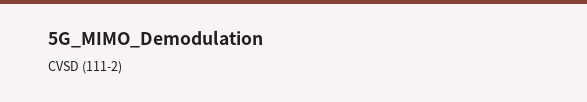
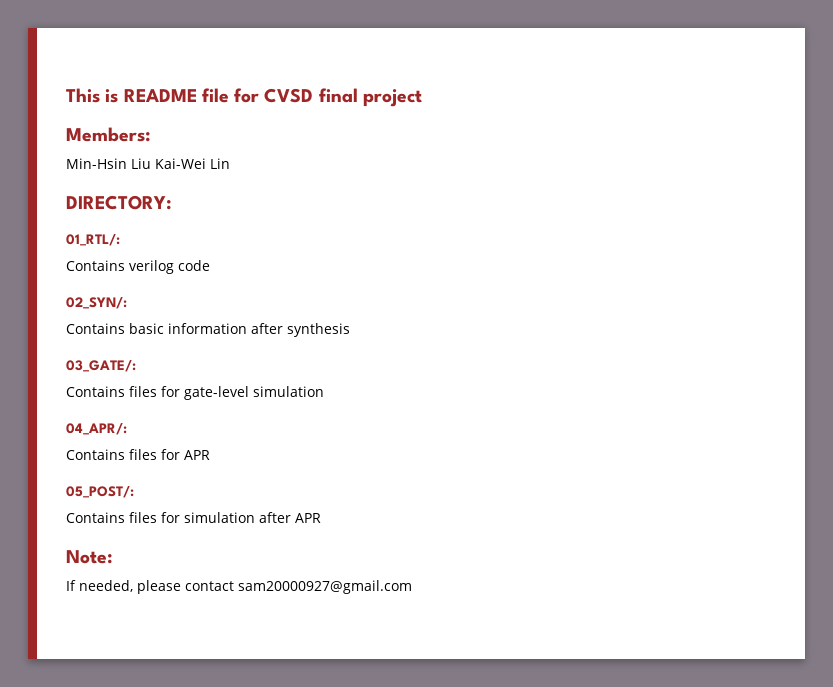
[48,30,263,48] [48,61,123,74] 5G_MIMO_Demodulation // CVSD (111-2) -> [66,88,422,107] [66,127,151,142] [66,158,230,169] [66,195,172,210] [66,234,120,246] [66,260,210,274] [66,297,127,309] [66,323,350,337] [66,360,136,372] [66,386,324,400] [66,423,127,435] [66,449,210,460] [66,486,134,498] [66,512,321,523] [66,550,113,564] [66,580,412,594] This is README file for CVSD final project // Members: // Min-Hsin Liu Kai-Wei Lin // DIRECTORY: // 01_RTL/: // Contains verilog code // 02_SYN/: // Contains basic information after synthesis // 03_GATE/: // Contains files for gate-level simulation // 04_APR/: // Contains files for APR // 05_POST/: // Contains files for simulation after APR // Note: // If needed, please contact sam20000927@gmail.com

